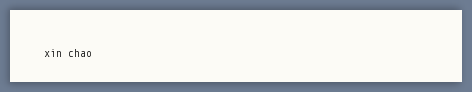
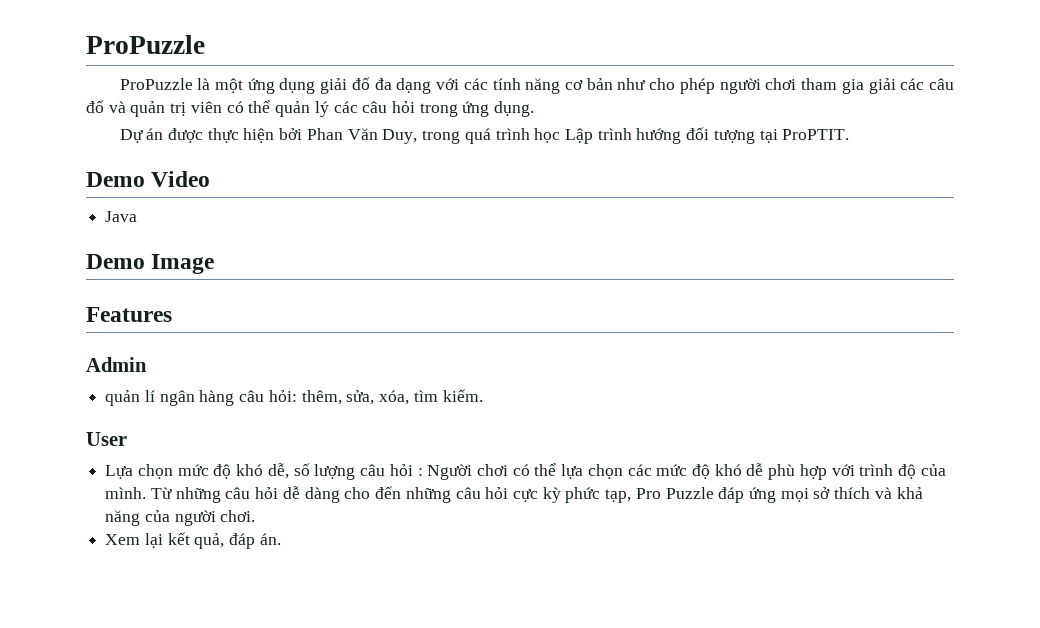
[44,49,92,57] xin chao -> [86,35,205,54] [119,77,954,94] [86,100,535,117] [119,127,850,144] [86,171,211,187] [105,211,138,222] [86,254,215,274] [86,307,172,322] [86,357,147,372] [105,389,483,406] [86,432,127,446] [105,463,946,480] [105,486,923,503] [105,510,256,526] [105,532,281,549] ProPuzzle // ProPuzzle là một ứng dụng giải đố đa dạng với các tính năng cơ bản như cho phép người chơi tham gia giải các câu đố và quản trị viên có thể quản lý các câu hỏi trong ứng dụng. // Dự án được thực hiện bởi Phan Văn Duy, trong quá trình học Lập trình hướng đối tượng tại ProPTIT. // Demo Video // Java // Demo Image // Features // Admin // quản lí ngân hàng câu hỏi: thêm, sửa, xóa, tìm kiếm. // User // Lựa chọn mức độ khó dễ, số lượng câu hỏi : Người chơi có thể lựa chọn các mức độ khó dễ phù hợp với trình độ của mình. Từ những câu hỏi dễ dàng cho đến những câu hỏi cực kỳ phức tạp, Pro Puzzle đáp ứng mọi sở thích và khả năng của người chơi. // Xem lại kết quả, đáp án.

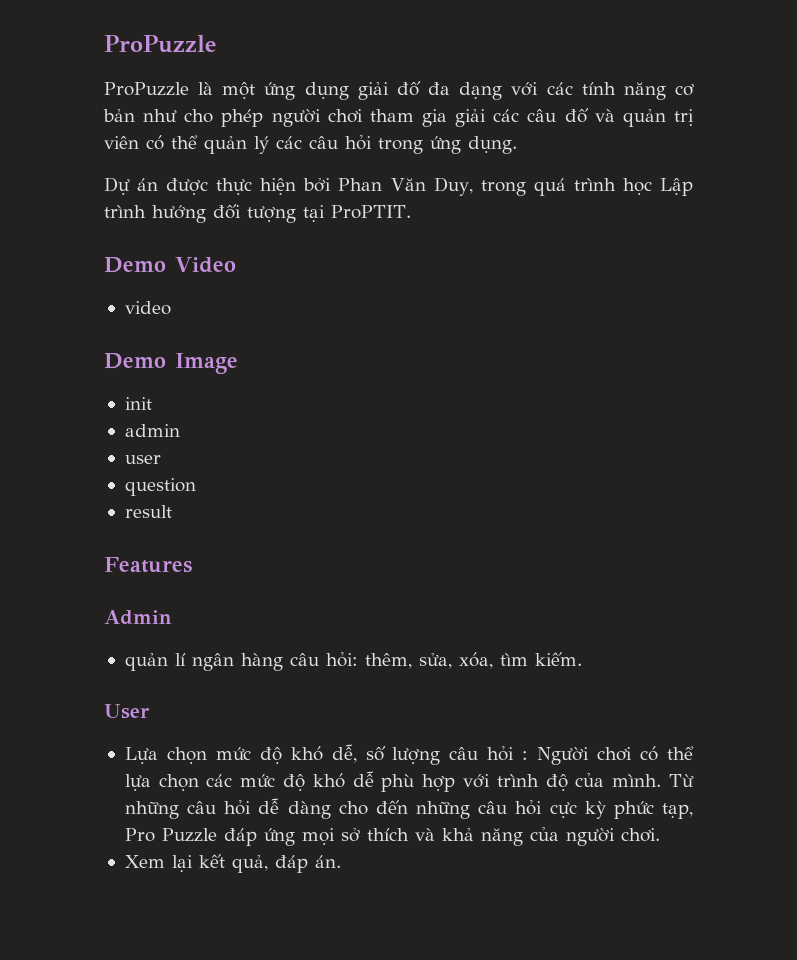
[105,211,138,222] Java -> [124,301,171,315] video
(215, 264) none -> [124,397,152,410] [124,424,180,437] [124,455,161,464] [124,478,196,496] [124,505,172,518] // init // admin // user // question // result

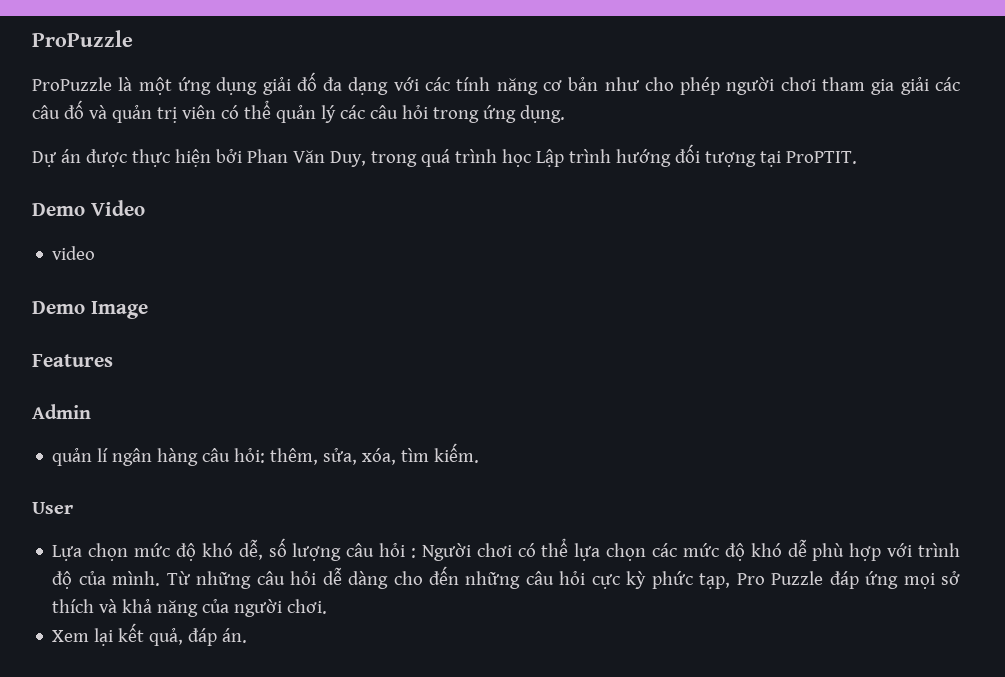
[124,397,152,410] [124,424,180,437] [124,455,161,464] [124,478,196,496] [124,505,172,518] // init // admin // user // question // result -> (148, 310) none

